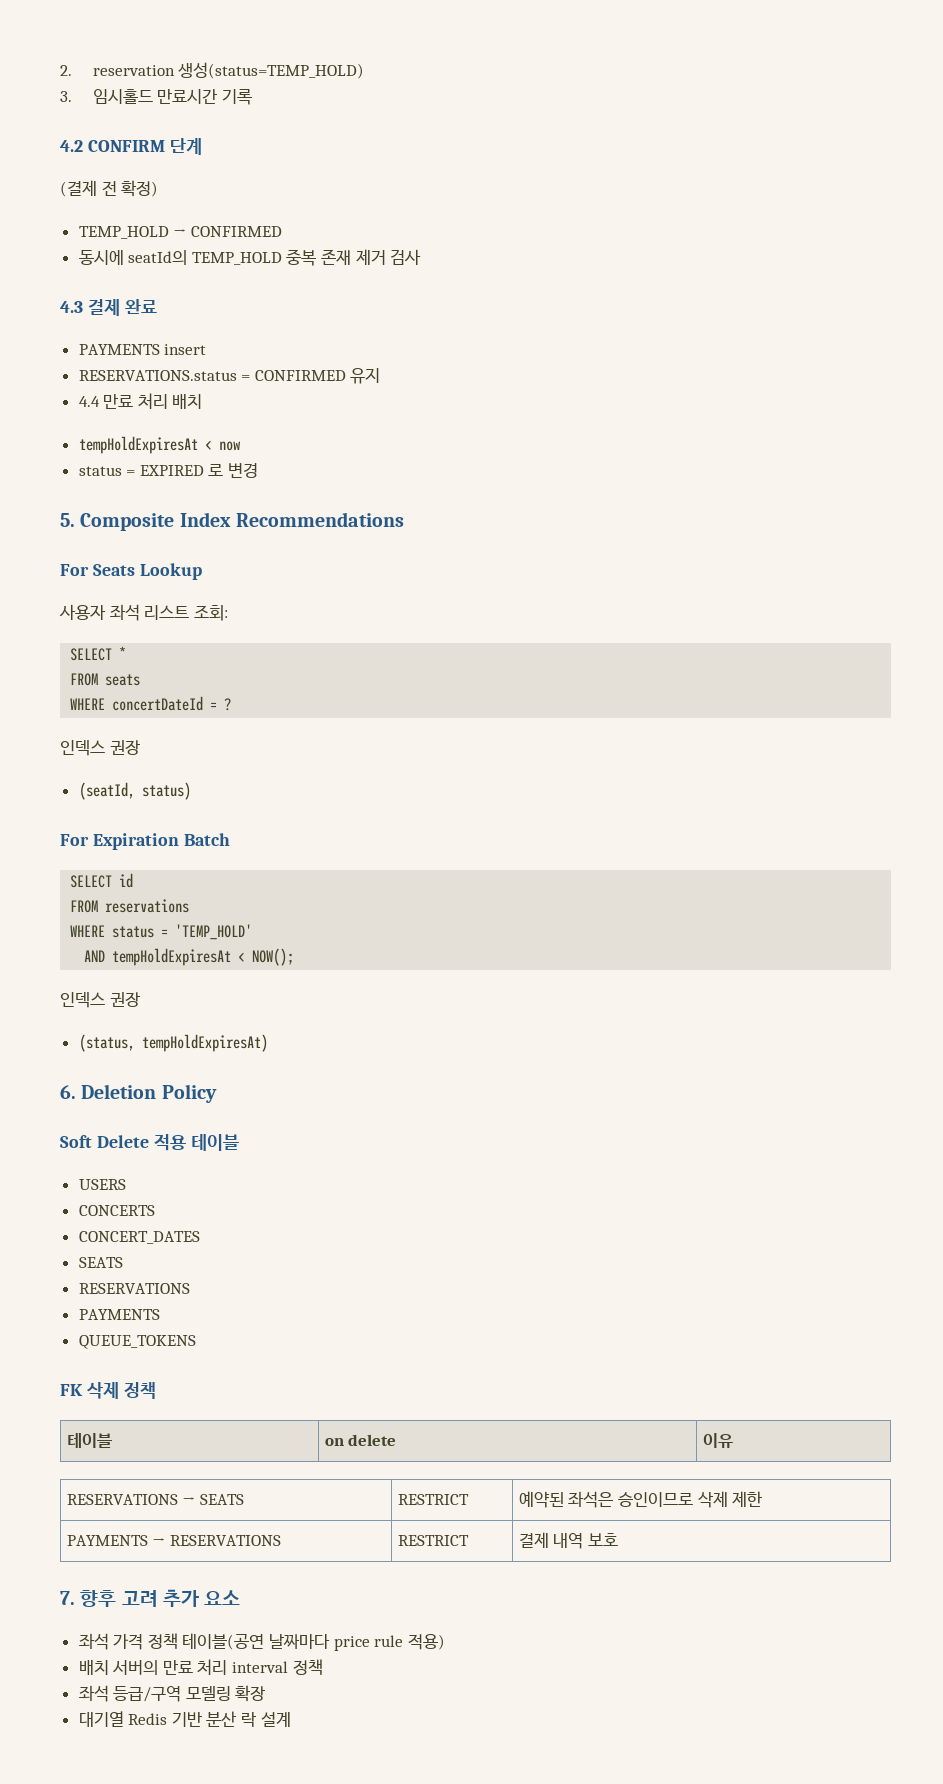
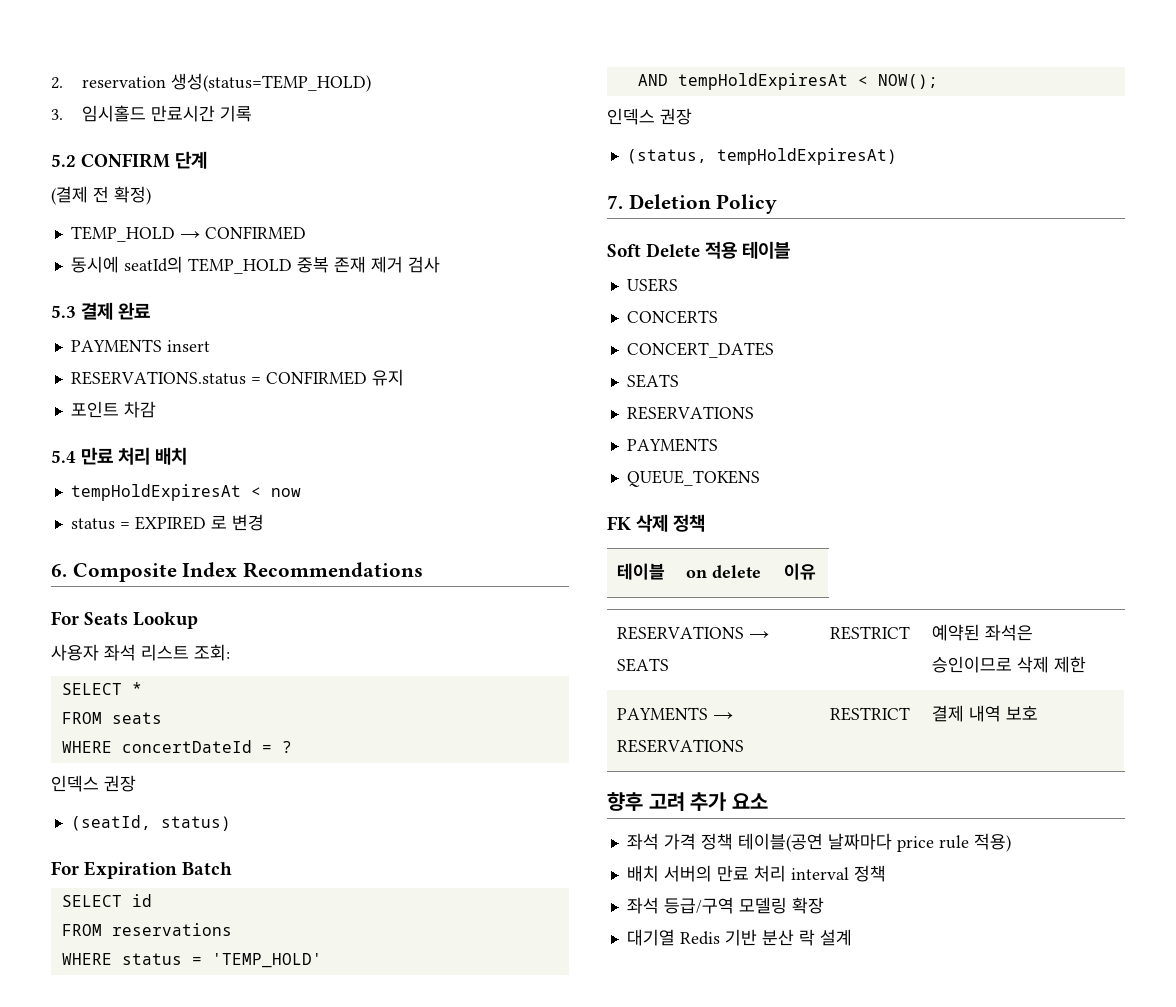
[60,140,83,152] 4.2 -> [51,154,76,167] 5.2
[60,301,83,313] 4.3 -> [51,305,76,318] 5.3
[78,396,100,407] 4.4 -> [70,401,156,418] [51,450,76,463] 포인트 차감 // 5.4
[60,513,75,527] 5. -> [51,564,67,577] 6.
[60,1085,76,1099] 6. -> [607,195,623,209] 7.
[60,1591,75,1605] 7. -> (1039, 713) none

